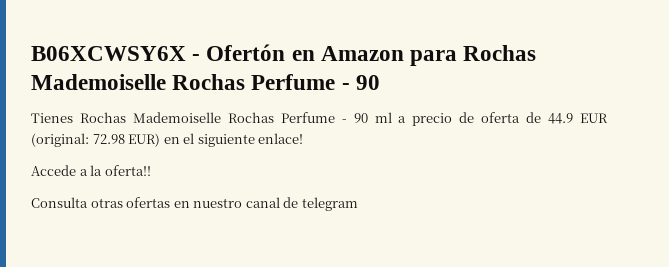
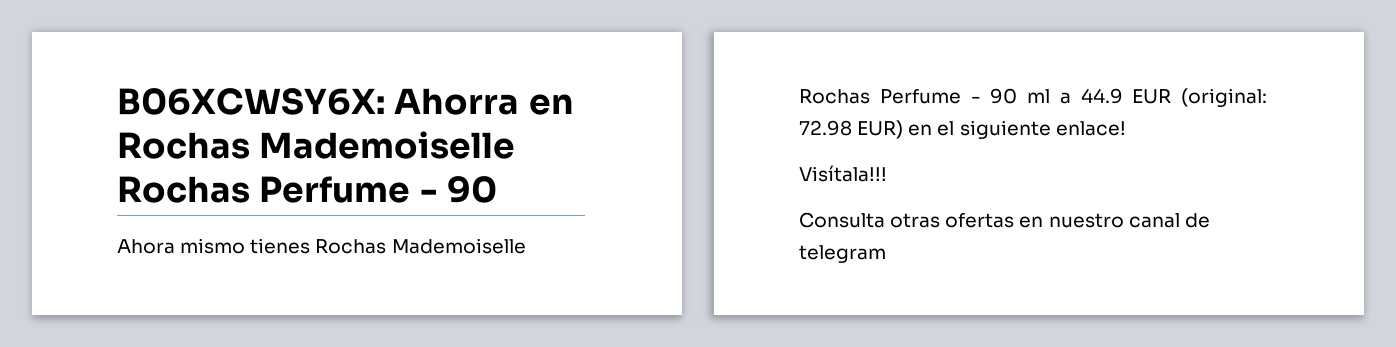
[31,44,458,66] B06XCWSY6X - Ofertón en Amazon para -> [117,88,574,115] B06XCWSY6X: Ahorra en
[31,113,73,123] Tienes -> [117,238,311,254] Ahora mismo tienes
[412,112,542,126] precio de oferta de -> (1071, 98) none
[31,165,151,176] Accede a la oferta!! -> [799,165,887,182] Visítala!!!

